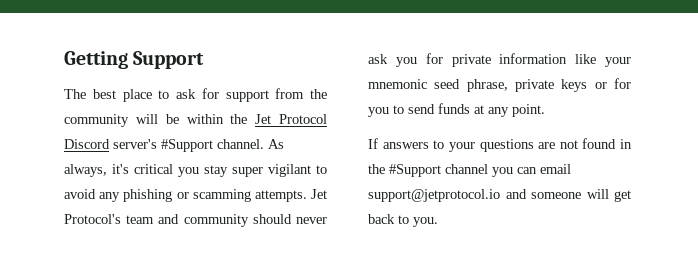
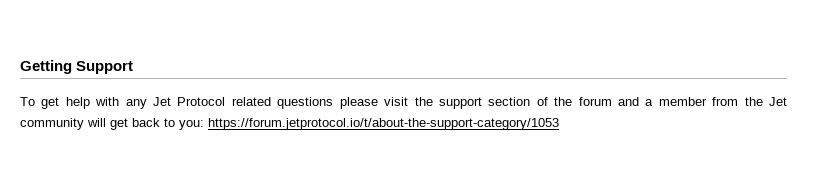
[64,88,269,102] The best place to ask for support -> [20,97,707,109] To get help with any Jet Protocol related questions please visit the support section of the forum and a member
(327, 94) none -> [768,97,787,106] Jet
[165,114,327,124] [64,139,284,152] [64,164,327,177] [64,189,327,202] [64,214,327,227] [368,53,631,67] [368,78,631,92] [368,103,545,117] [368,138,632,152] [368,164,571,177] [368,189,609,202] be within the Jet Protocol Discord server's #Support channel. As always, it's critical you stay super vigilant to avoid any phishing or scamming attempts. Jet Protocol's team and community should never ask you for private information like your mnemonic seed phrase, private keys or for you to send funds at any point. // If answers to your questions are not found in the #Support channel you can email support@jetprotocol.io and someone will -> (106, 122) none
[413,217,438,227] you. -> [179,118,559,130] you: https://forum.jetprotocol.io/t/about-the-support-category/1053

